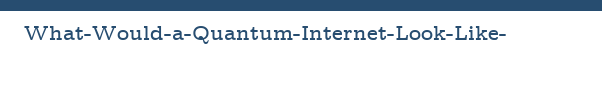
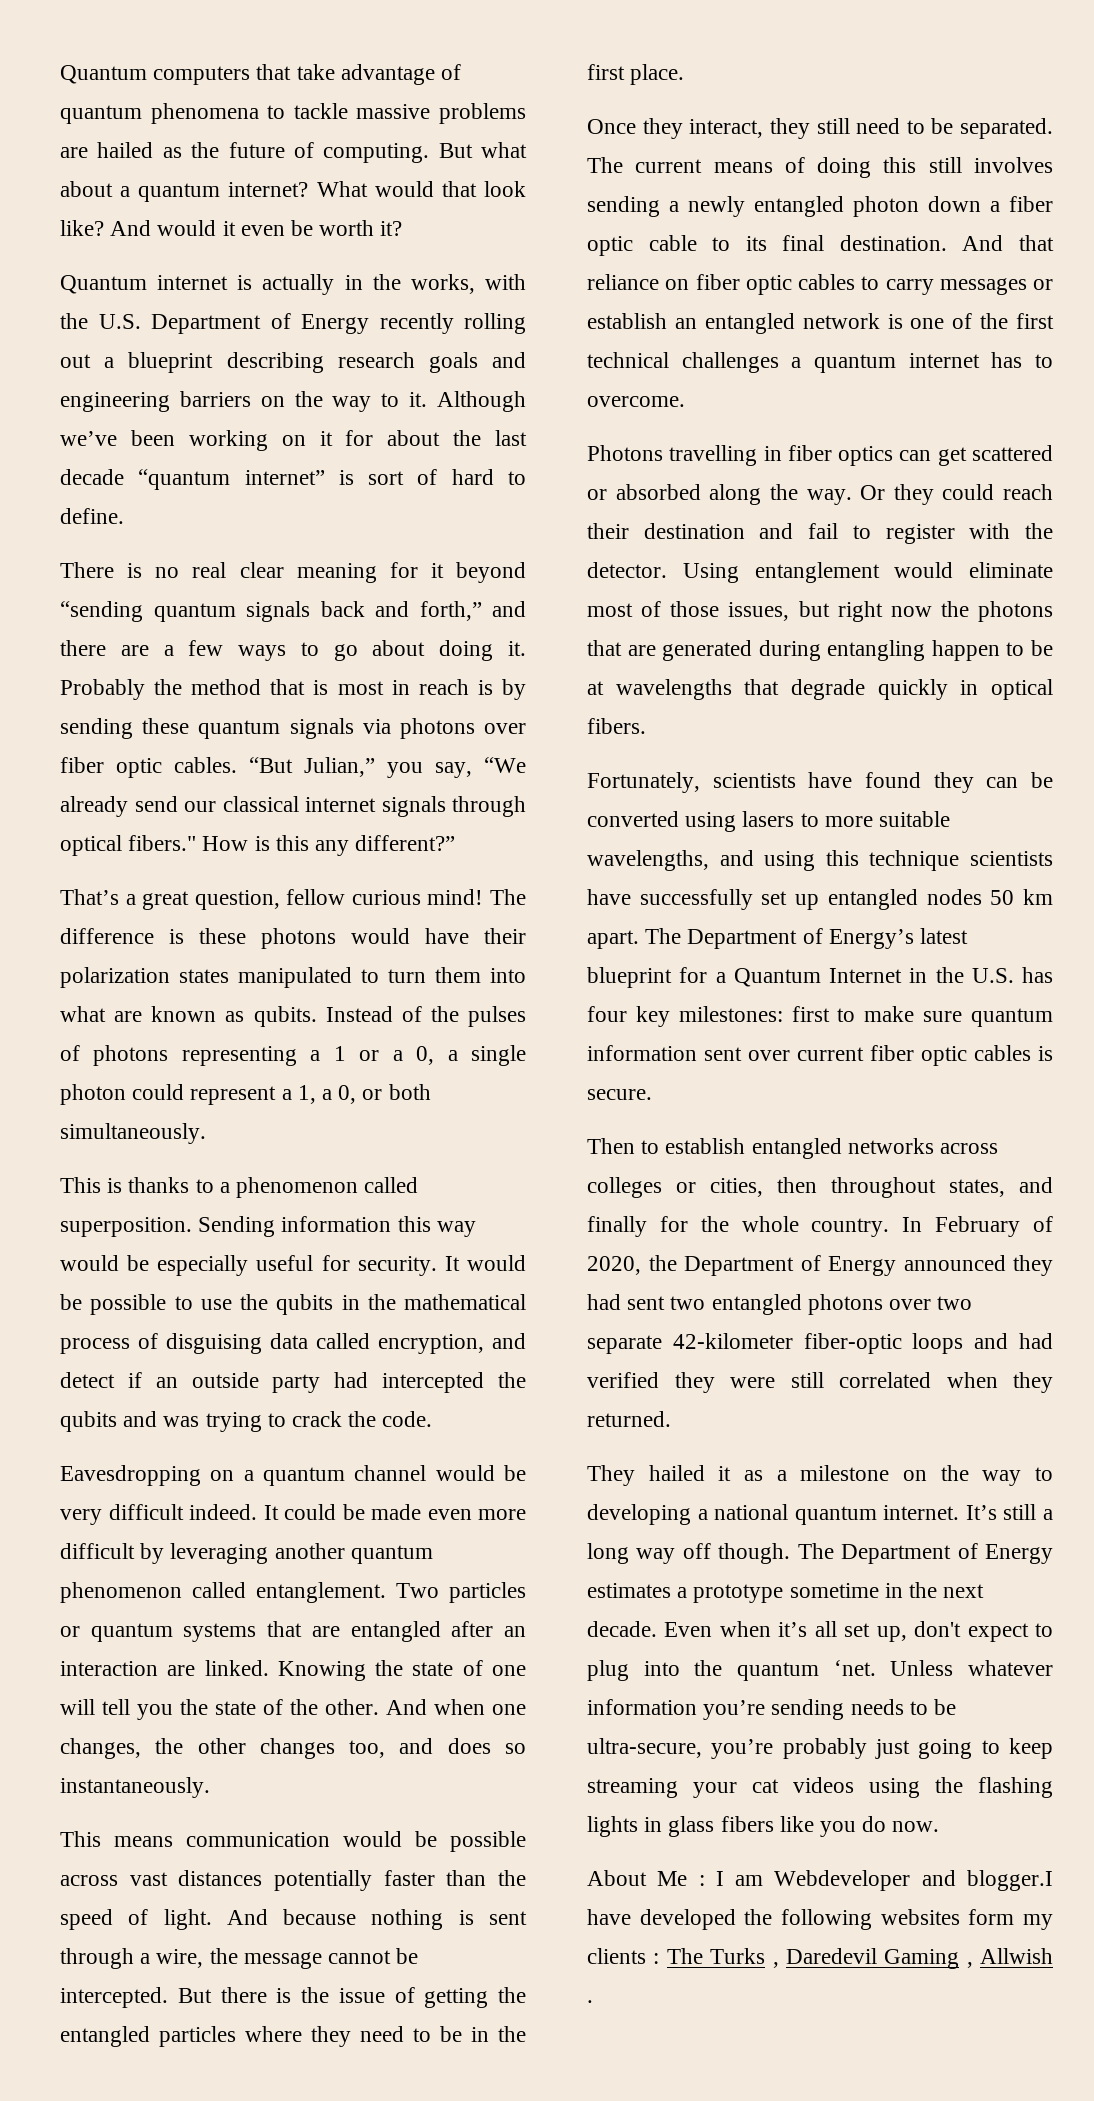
[24,26,507,44] What-Would-a-Quantum-Internet-Look-Like- -> [60,64,462,85] [60,103,526,124] [60,142,527,163] [60,181,526,202] [60,220,403,236] [60,274,526,295] [60,313,526,334] [60,352,526,373] [60,391,526,412] [60,430,527,451] [60,469,526,490] [60,508,124,524] [60,562,526,583] [60,601,526,622] [60,640,526,661] [60,679,526,700] [60,718,526,739] [60,757,526,778] [60,796,526,817] [60,835,456,856] [60,889,526,910] [60,928,526,949] [60,967,526,988] [60,1006,526,1027] [60,1045,526,1066] [60,1084,431,1105] [60,1123,206,1144] [60,1177,419,1198] [60,1216,476,1237] [60,1255,526,1276] [60,1294,526,1315] [60,1333,526,1354] [60,1372,526,1393] [60,1411,433,1432] [60,1465,526,1486] [60,1504,526,1525] [60,1543,433,1564] [60,1582,526,1603] [60,1621,526,1642] [60,1660,526,1681] [60,1699,526,1720] [60,1738,526,1759] [60,1777,210,1798] [60,1831,526,1852] [60,1870,526,1891] [60,1909,527,1930] [60,1948,419,1969] [60,1987,526,2008] [60,2026,526,2047] [587,64,685,85] [587,118,1053,139] [587,157,1053,178] [587,196,1053,217] [587,235,1054,256] [587,274,1053,295] [587,313,1054,334] [587,352,1053,373] [587,396,685,407] [587,445,1053,466] [587,484,1053,505] [587,523,1053,544] [587,562,1053,583] [587,601,1053,622] [587,640,1053,661] [587,679,1053,700] [587,718,646,734] [587,772,1053,793] [587,811,951,832] [587,850,1053,871] [587,889,1053,910] [587,928,969,949] [587,967,1053,988] [587,1006,1053,1027] [587,1045,1053,1066] [587,1089,652,1100] [587,1138,999,1159] [587,1177,1053,1198] [587,1216,1053,1237] [587,1255,1053,1276] [587,1294,973,1315] [587,1333,1053,1354] [587,1372,1053,1393] [587,1411,671,1427] [587,1465,1053,1486] [587,1504,1053,1525] [587,1543,1053,1564] [587,1582,985,1603] [587,1621,1053,1642] [587,1660,1053,1681] [587,1699,957,1720] [587,1738,1053,1759] [587,1777,1053,1798] [587,1816,940,1837] [587,1870,1053,1891] [587,1909,1053,1930] [587,1948,1053,1969] [587,2000,593,2003] Quantum computers that take advantage of quantum phenomena to tackle massive problems are hailed as the future of computing. But what about a quantum internet? What would that look like? And would it even be worth it? // Quantum internet is actually in the works, with the U.S. Department of Energy recently rolling out a blueprint describing research goals and engineering barriers on the way to it. Although we’ve been working on it for about the last decade “quantum internet” is sort of hard to define. // There is no real clear meaning for it beyond “sending quantum signals back and forth,” and there are a few ways to go about doing it. Probably the method that is most in reach is by sending these quantum signals via photons over fiber optic cables. “But Julian,” you say, “We already send our classical internet signals through optical fibers." How is this any different?” // That’s a great question, fellow curious mind! The difference is these photons would have their polarization states manipulated to turn them into what are known as qubits. Instead of the pulses of photons representing a 1 or a 0, a single photon could represent a 1, a 0, or both simultaneously. // This is thanks to a phenomenon called superposition. Sending information this way would be especially useful for security. It would be possible to use the qubits in the mathematical process of disguising data called encryption, and detect if an outside party had intercepted the qubits and was trying to crack the code. // Eavesdropping on a quantum channel would be very difficult indeed. It could be made even more difficult by leveraging another quantum phenomenon called entanglement. Two particles or quantum systems that are entangled after an interaction are linked. Knowing the state of one will tell you the state of the other. And when one changes, the other changes too, and does so instantaneously. // This means communication would be possible across vast distances potentially faster than the speed of light. And because nothing is sent through a wire, the message cannot be intercepted. But there is the issue of getting the entangled particles where they need to be in the first place. // Once they interact, they still need to be separated. The current means of doing this still involves sending a newly entangled photon down a fiber optic cable to its final destination. And that reliance on fiber optic cables to carry messages or establish an entangled network is one of the first technical challenges a quantum internet has to overcome. // Photons travelling in fiber optics can get scattered or absorbed along the way. Or they could reach their destination and fail to register with the detector. Using entanglement would eliminate most of those issues, but right now the photons that are generated during entangling happen to be at wavelengths that degrade quickly in optical fibers. // Fortunately, scientists have found they can be converted using lasers to more suitable wavelengths, and using this technique scientists have successfully set up entangled nodes 50 km apart. The Department of Energy’s latest blueprint for a Quantum Internet in the U.S. has four key milestones: first to make sure quantum information sent over current fiber optic cables is secure. // Then to establish entangled networks across colleges or cities, then throughout states, and finally for the whole country. In February of 2020, the Department of Energy announced they had sent two entangled photons over two separate 42-kilometer fiber-optic loops and had verified they were still correlated when they returned. // They hailed it as a milestone on the way to developing a national quantum internet. It’s still a long way off though. The Department of Energy estimates a prototype sometime in the next decade. Even when it’s all set up, don't expect to plug into the quantum ‘net. Unless whatever information you’re sending needs to be ultra-secure, you’re probably just going to keep streaming your cat videos using the flashing lights in glass fibers like you do now. // About Me : I am Webdeveloper and blogger.I have developed the following websites form my clients : The Turks , Daredevil Gaming , Allwish .

